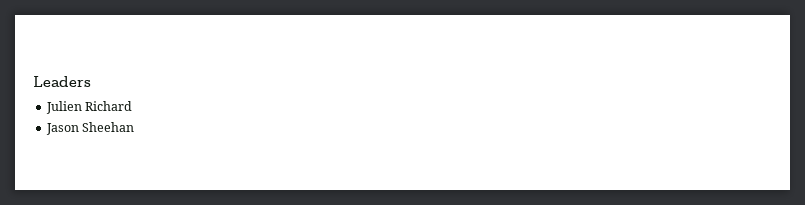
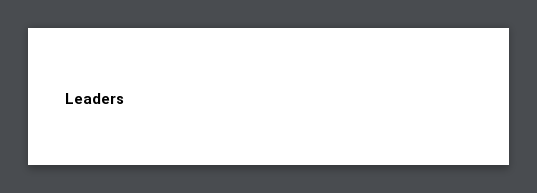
[45,101,133,114] [45,122,135,135] // Julien Richard // Jason Sheehan -> (124, 98) none

